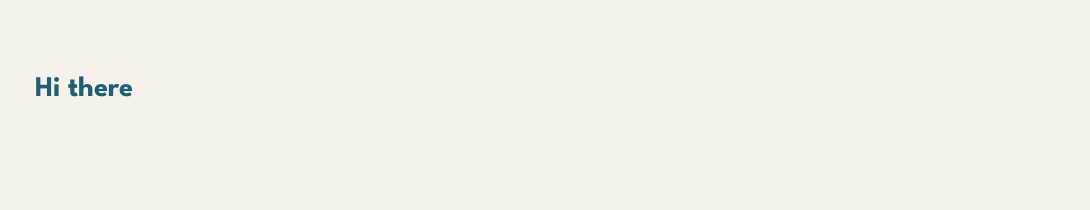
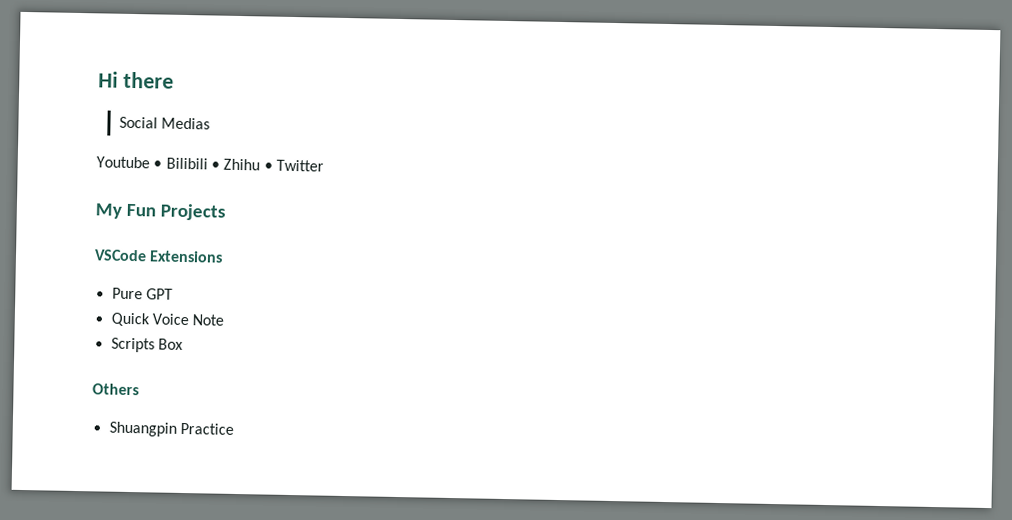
(133, 86) none -> [118,116,210,130] [96,156,324,172] [95,203,226,221] [94,249,224,263] [111,287,173,300] [110,312,225,327] [110,337,183,353] [92,383,139,396] [108,421,234,437] // Social Medias // Youtube • Bilibili • Zhihu • Twitter // My Fun Projects // VSCode Extensions // Pure GPT // Quick Voice Note // Scripts Box // Others // Shuangpin Practice

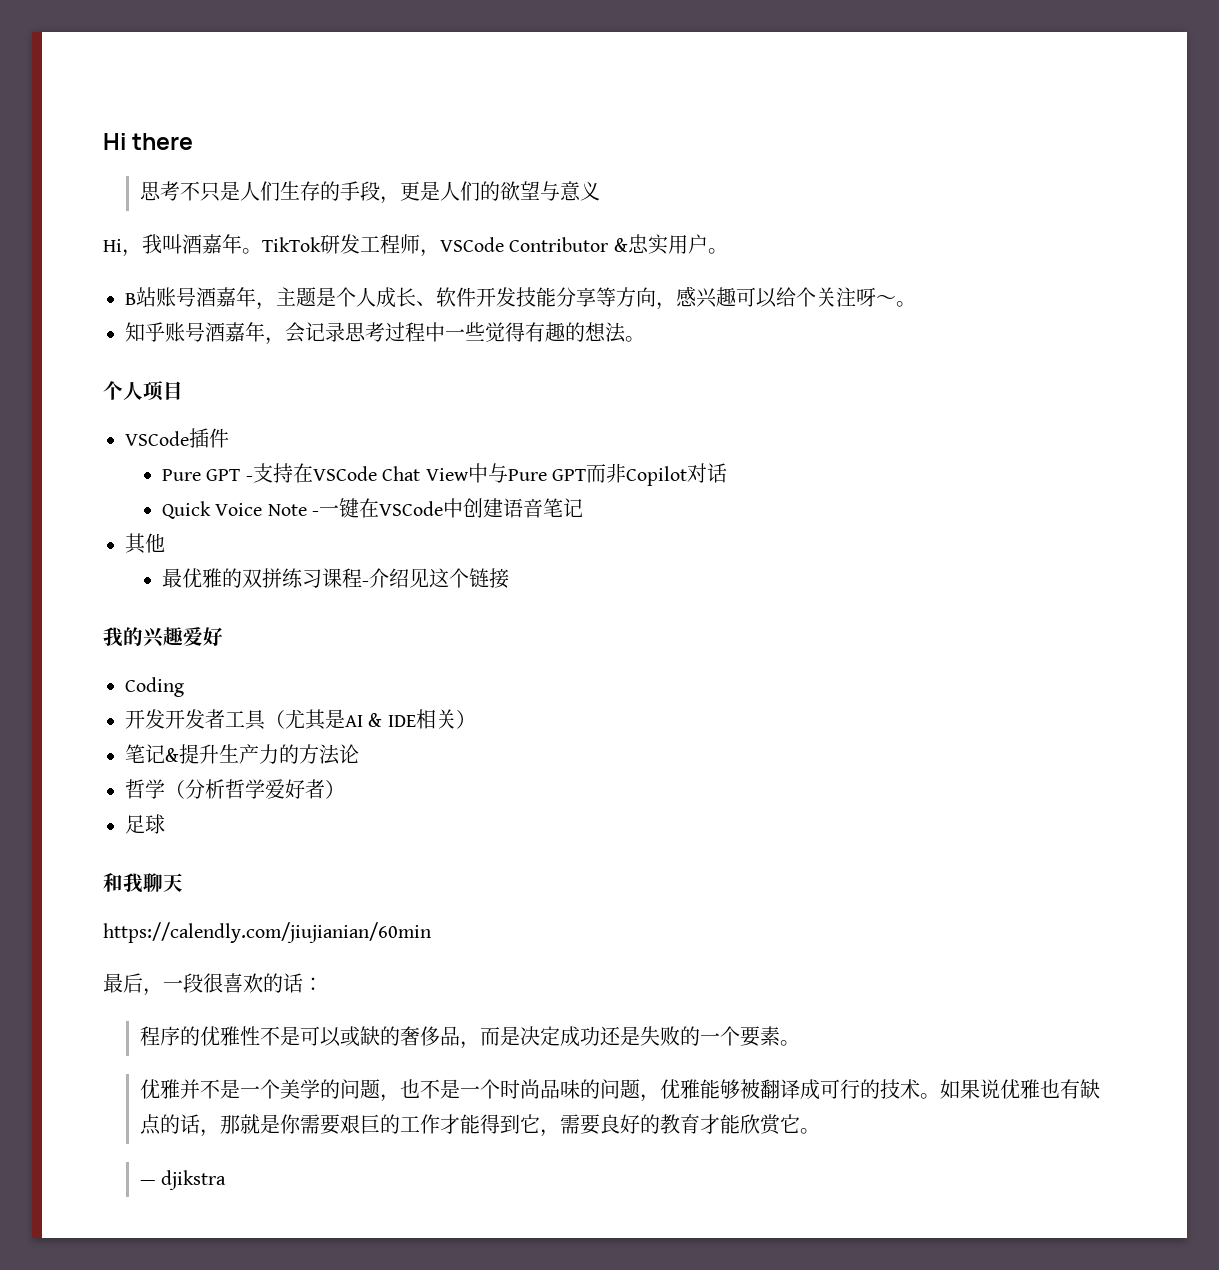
[118,116,210,130] [96,156,324,172] [95,203,226,221] [94,249,224,263] [111,287,173,300] [110,312,225,327] [110,337,183,353] [92,383,139,396] [108,421,234,437] Social Medias // Youtube • Bilibili • Zhihu • Twitter // My Fun Projects // VSCode Extensions // Pure GPT // Quick Voice Note // Scripts Box // Others // Shuangpin Practice -> [139,181,600,204] [103,234,728,257] [125,286,916,310] [125,322,645,345] [103,381,183,401] [125,428,229,448] [161,463,727,486] [161,498,584,519] [125,533,165,554] [161,568,509,589] [103,627,223,648] [125,677,184,697] [125,709,476,730] [125,744,359,765] [125,779,345,799] [125,814,165,834] [103,873,183,893] [103,922,431,943] [103,973,323,996] [139,1026,800,1049] [139,1079,1100,1102] [139,1114,820,1137] [139,1170,227,1190] 思考不只是人们生存的手段，更是人们的欲望与意义 // Hi，我叫酒嘉年。TikTok研发工程师，VSCode Contributor &忠实用户。 // B站账号酒嘉年，主题是个人成长、软件开发技能分享等方向，感兴趣可以给个关注呀～。 // 知乎账号酒嘉年，会记录思考过程中一些觉得有趣的想法。 // 个人项目 // VSCode插件 // Pure GPT -支持在VSCode Chat View中与Pure GPT而非Copilot对话 // Quick Voice Note -一键在VSCode中创建语音笔记 // 其他 // 最优雅的双拼练习课程-介绍见这个链接 // 我的兴趣爱好 // Coding // 开发开发者工具（尤其是AI & IDE相关） // 笔记&提升生产力的方法论 // 哲学（分析哲学爱好者） // 足球 // 和我聊天 // https://calendly.com/jiujianian/60min // 最后，一段很喜欢的话： // 程序的优雅性不是可以或缺的奢侈品，而是决定成功还是失败的一个要素。 // 优雅并不是一个美学的问题，也不是一个时尚品味的问题，优雅能够被翻译成可行的技术。如果说优雅也有缺点的话，那就是你需要艰巨的工作才能得到它，需要良好的教育才能欣赏它。 // — djikstra

